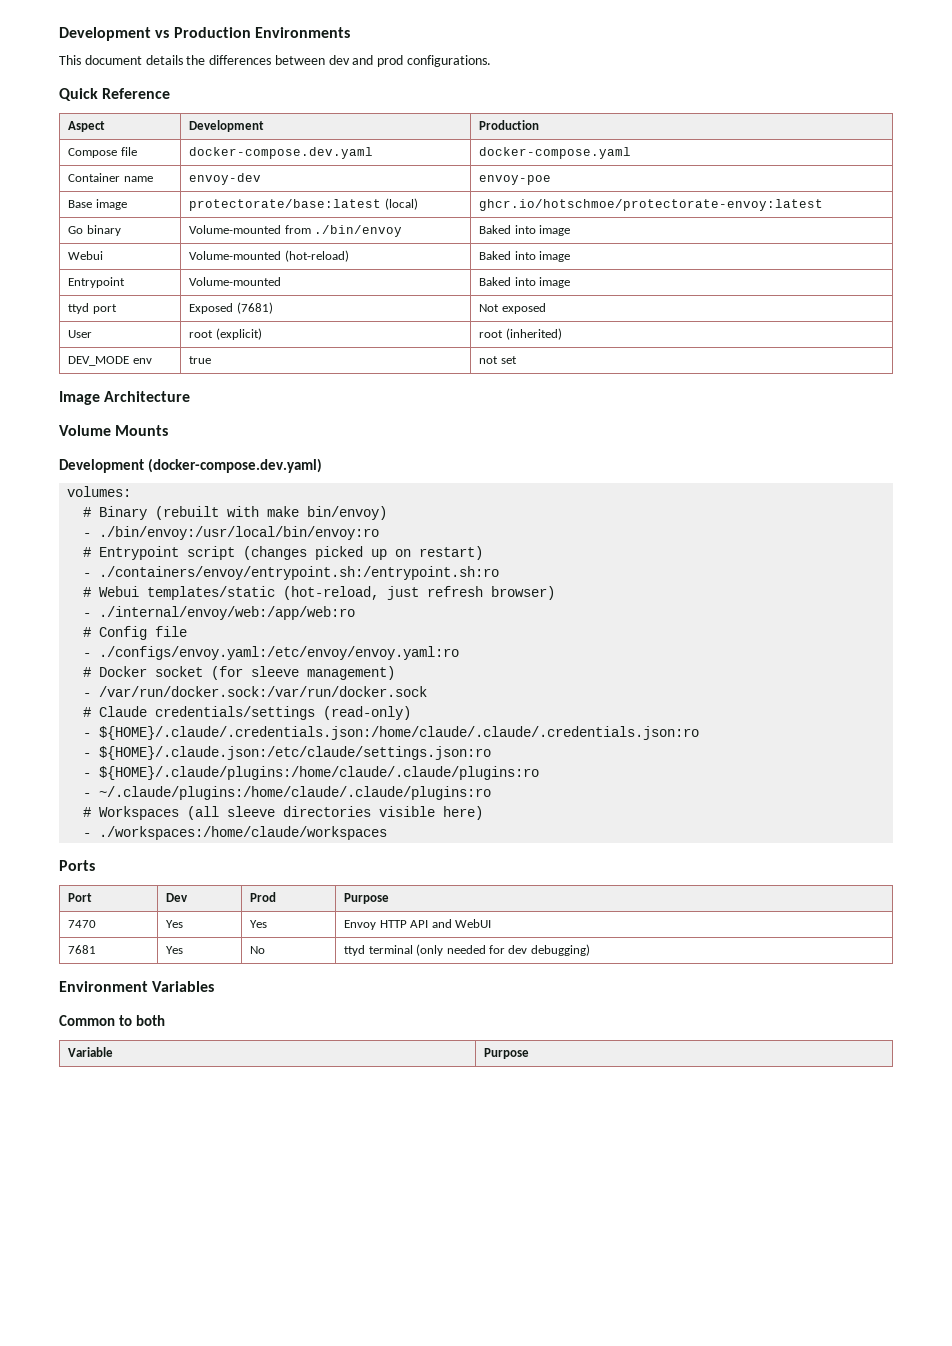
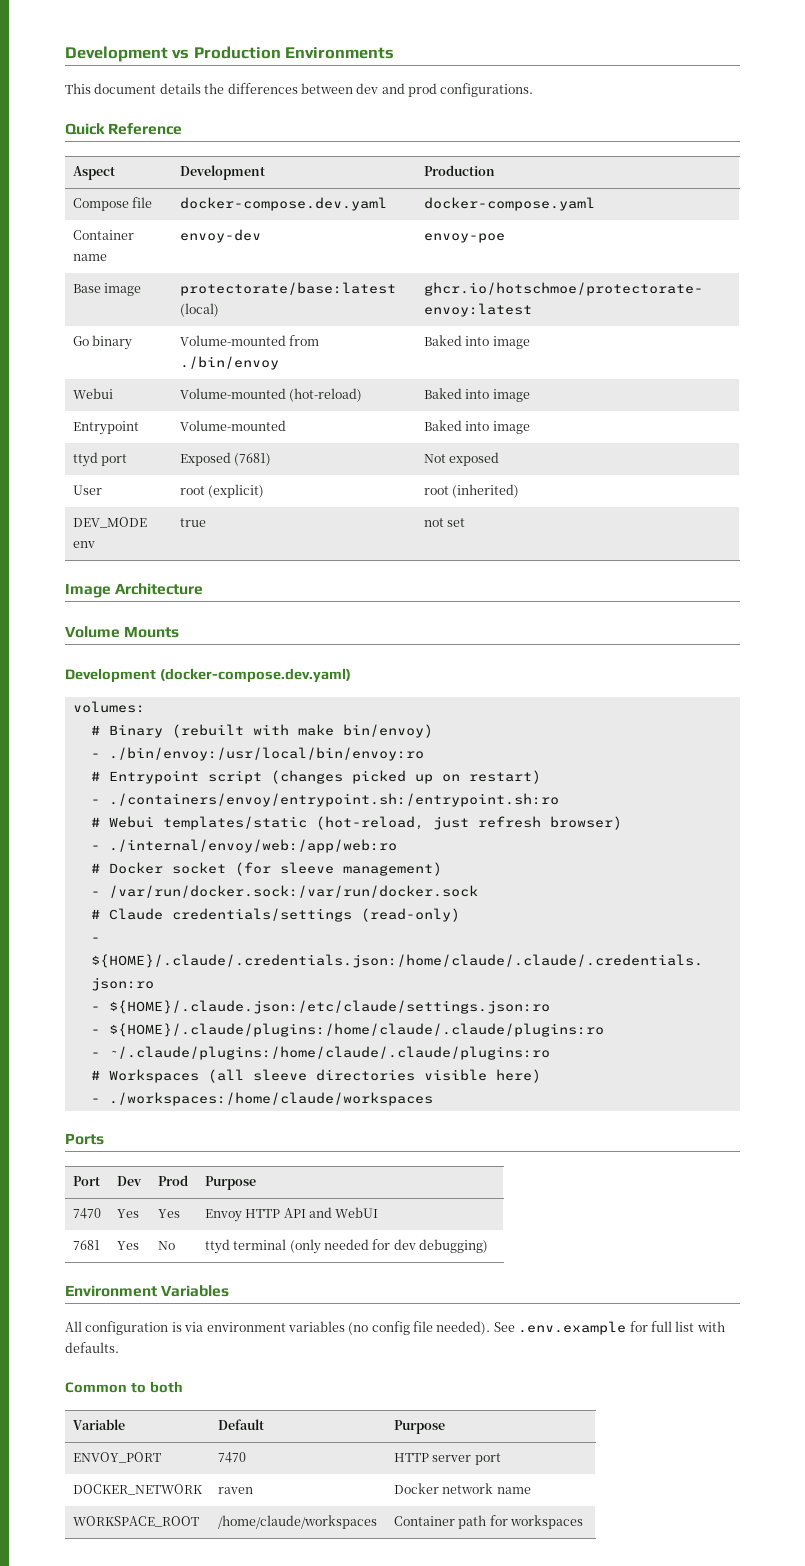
[83,626,188,640] [83,646,460,660] // # Config file // - ./configs/envoy.yaml:/etc/envoy/envoy.yaml:ro -> (397, 846) none
(215, 986) none -> [65,1321,725,1335] [65,1342,119,1353] // All configuration is via environment variables (no config file needed). See .env.example for full list with defaults.
[484,1048,530,1059] | Purpose -> [217,1419,264,1430] [393,1420,445,1434] [72,1452,161,1463] [217,1452,246,1463] [393,1453,501,1465] [72,1484,203,1495] [217,1487,253,1494] [393,1483,531,1494] [72,1516,199,1527] [217,1515,377,1529] [393,1515,584,1529] | Default | Purpose // ENVOY_PORT | 7470 | HTTP server port // DOCKER_NETWORK | raven | Docker network name // WORKSPACE_ROOT | /home/claude/workspaces | Container path for workspaces

